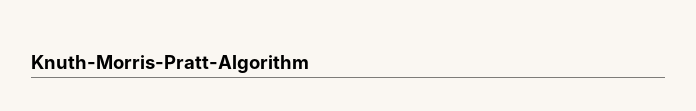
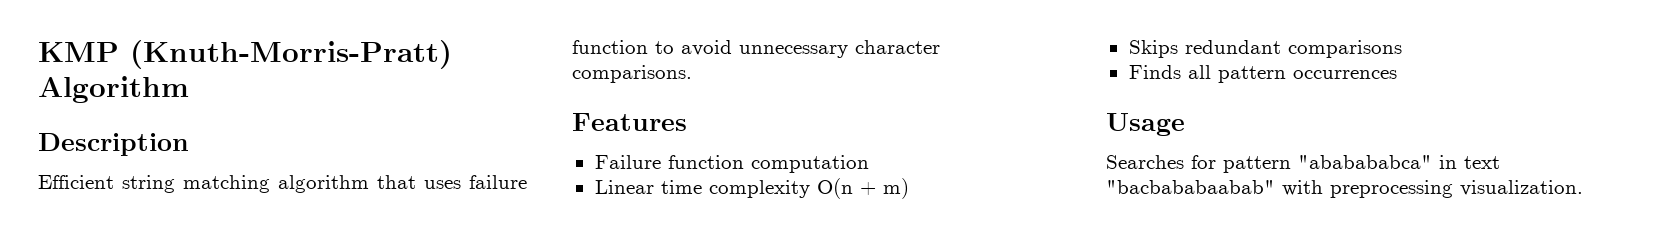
[31,55,309,73] Knuth-Morris-Pratt-Algorithm -> [38,40,452,69] [38,76,189,103] [38,133,189,156] [38,175,527,193] [572,40,940,58] [572,65,692,83] [572,113,687,131] [594,155,869,173] [594,178,909,199] [1128,40,1402,58] [1128,65,1397,83] [1106,113,1185,136] [1106,155,1500,173] [1106,180,1583,198] KMP (Knuth-Morris-Pratt) Algorithm // Description // Efficient string matching algorithm that uses failure function to avoid unnecessary character comparisons. // Features // Failure function computation // Linear time complexity O(n + m) // Skips redundant comparisons // Finds all pattern occurrences // Usage // Searches for pattern "ababababca" in text "bacbababaabab" with preprocessing visualization.

